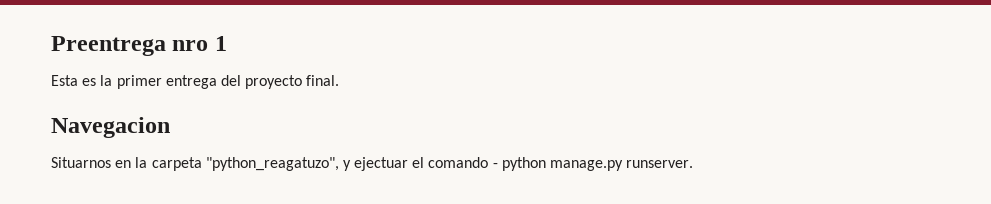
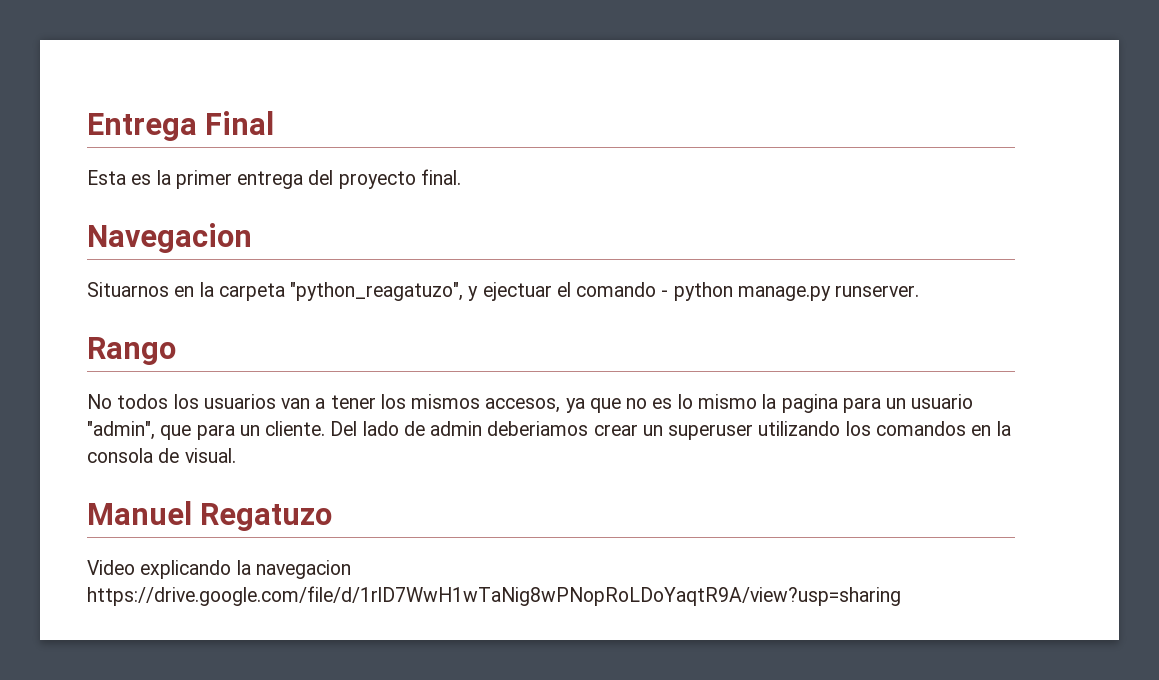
[51,36,227,56] Preentrega nro 1 -> [87,111,275,141] Entrega Final
(694, 164) none -> [87,337,176,365] [87,394,974,413] [87,421,1011,440] [87,448,236,463] [87,501,333,531] [87,560,351,579] [87,586,901,606] // Rango // No todos los usuarios van a tener los mismos accesos, ya que no es lo mismo la pagina para un usuario "admin", que para un cliente. Del lado de admin deberiamos crear un superuser utilizando los comandos en la consola de visual. // Manuel Regatuzo // Video explicando la navegacion https://drive.google.com/file/d/1rlD7WwH1wTaNig8wPNopRoLDoYaqtR9A/view?usp=sharing

